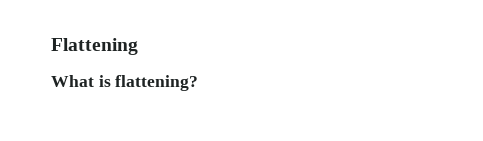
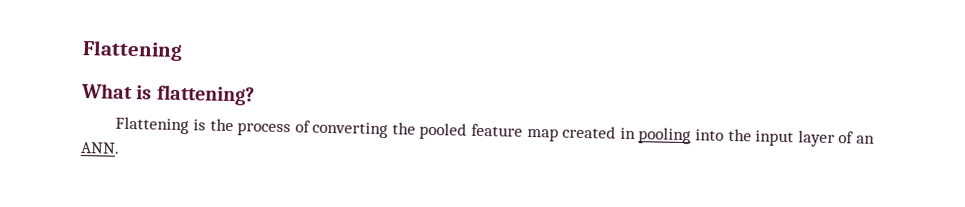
(199, 83) none -> [115,116,875,148] [80,142,120,154] // Flattening is the process of converting the pooled feature map created in pooling into the input layer of an ANN.

